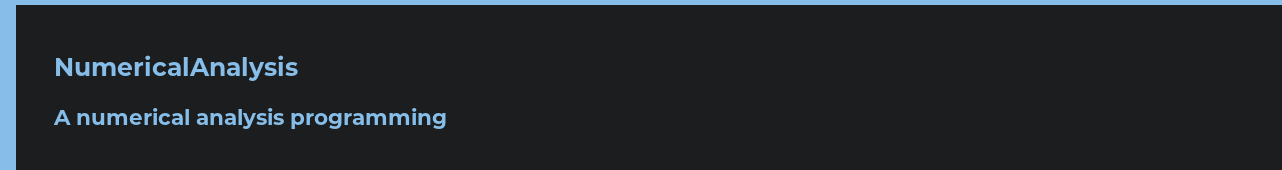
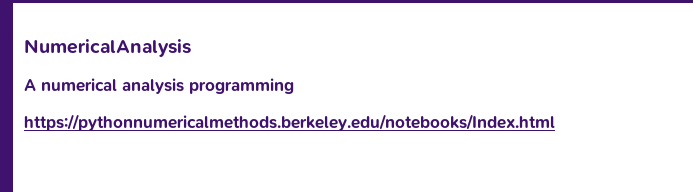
(447, 118) none -> [24,114,555,131] // https://pythonnumericalmethods.berkeley.edu/notebooks/Index.html

